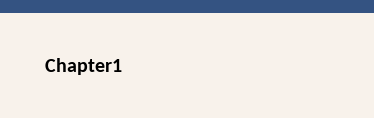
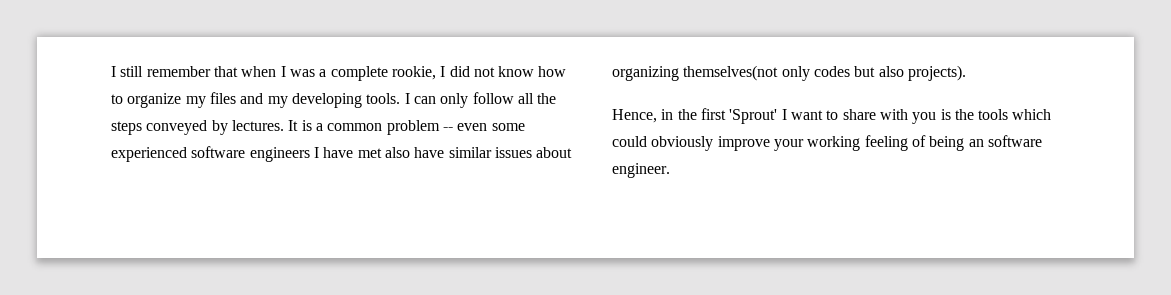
[45,58,122,75] Chapter1 -> [111,66,567,81] [111,92,557,108] [111,120,525,135] [111,146,573,162] [612,65,966,81] [612,108,1052,124] [612,135,1042,151] [612,163,670,178] I still remember that when I was a complete rookie, I did not know how to organize my files and my developing tools. I can only follow all the steps conveyed by lectures. It is a common problem -- even some experienced software engineers I have met also have similar issues about organizing themselves(not only codes but also projects). // Hence, in the first 'Sprout' I want to share with you is the tools which could obviously improve your working feeling of being an software engineer.

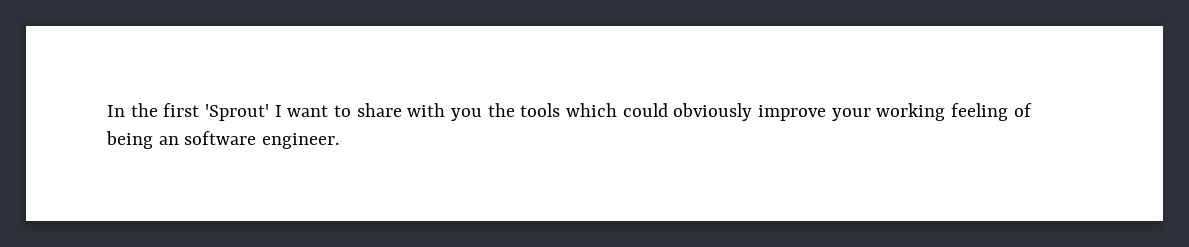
[111,66,567,81] [111,92,557,108] [111,120,525,135] [111,146,573,162] [612,65,966,81] [612,109,674,123] I still remember that when I was a complete rookie, I did not know how to organize my files and my developing tools. I can only follow all the steps conveyed by lectures. It is a common problem -- even some experienced software engineers I have met also have similar issues about organizing themselves(not only codes but also projects). // Hence, in -> [107,105,125,117] In
[940,109,951,120] is -> (483, 114) none

